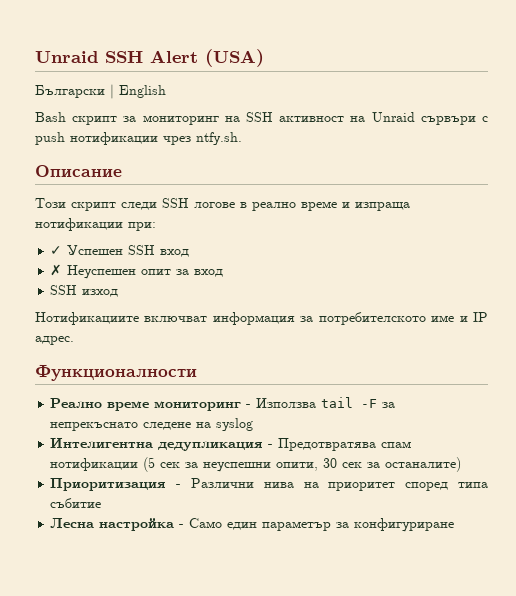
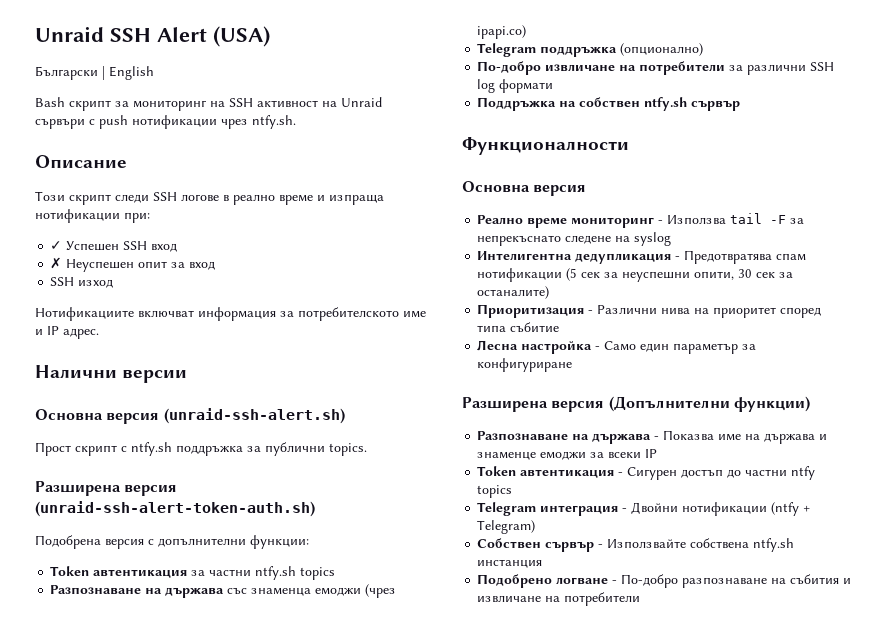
(74, 340) none -> [35,365,188,383] [35,408,345,424] [35,442,367,456] [35,481,178,496] [35,501,315,517] [35,535,309,549] [50,566,336,580] [50,584,397,598] [477,25,527,39] [477,43,704,57] [477,61,835,75] [477,79,554,93] [477,97,741,111] // Налични версии // Основна версия (unraid-ssh-alert.sh) // Прост скрипт с ntfy.sh поддръжка за публични topics. // Разширена версия (unraid-ssh-alert-token-auth.sh) // Подобрена версия с допълнителни функции: // Token автентикация за частни ntfy.sh topics // Разпознаване на държава със знаменца емоджи (чрез ipapi.co) // Telegram поддръжка (опционално) // По-добро извличане на потребители за различни SSH log формати // Поддръжка на собствен ntfy.sh сървър
(197, 372) none -> [462,181,587,196] // Основна версия
(455, 525) none -> [462,396,810,412] [477,430,828,444] [477,449,658,460] [477,466,816,480] [477,485,513,498] [477,502,811,516] [477,520,536,534] [477,538,795,552] [477,559,543,568] [477,574,852,588] [477,592,641,606] // Разширена версия (Допълнителни функции) // Разпознаване на държава - Показва име на държава и знаменце емоджи за всеки IP // Token автентикация - Сигурен достъп до частни ntfy topics // Telegram интеграция - Двойни нотификации (ntfy + Telegram) // Собствен сървър - Използвайте собствена ntfy.sh инстанция // Подобрено логване - По-добро разпознаване на събития и извличане на потребители

